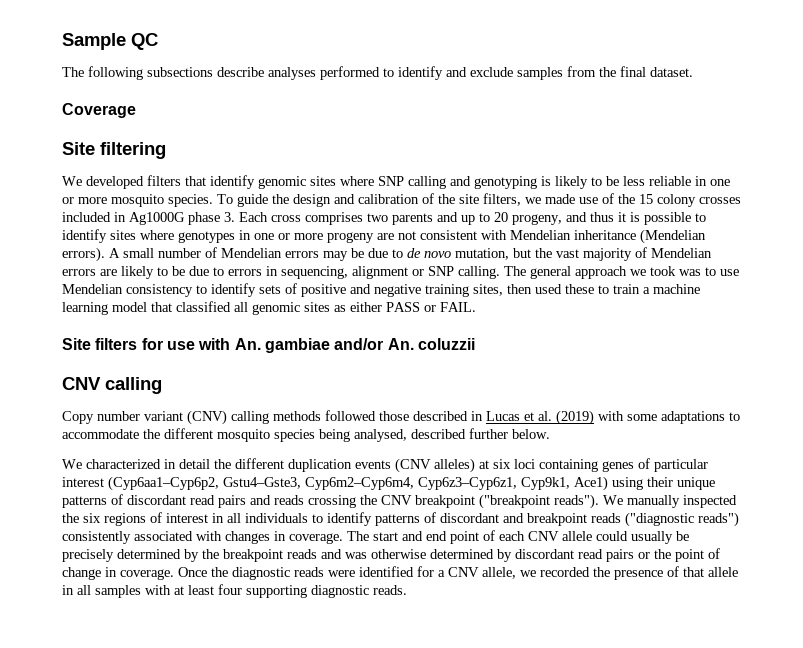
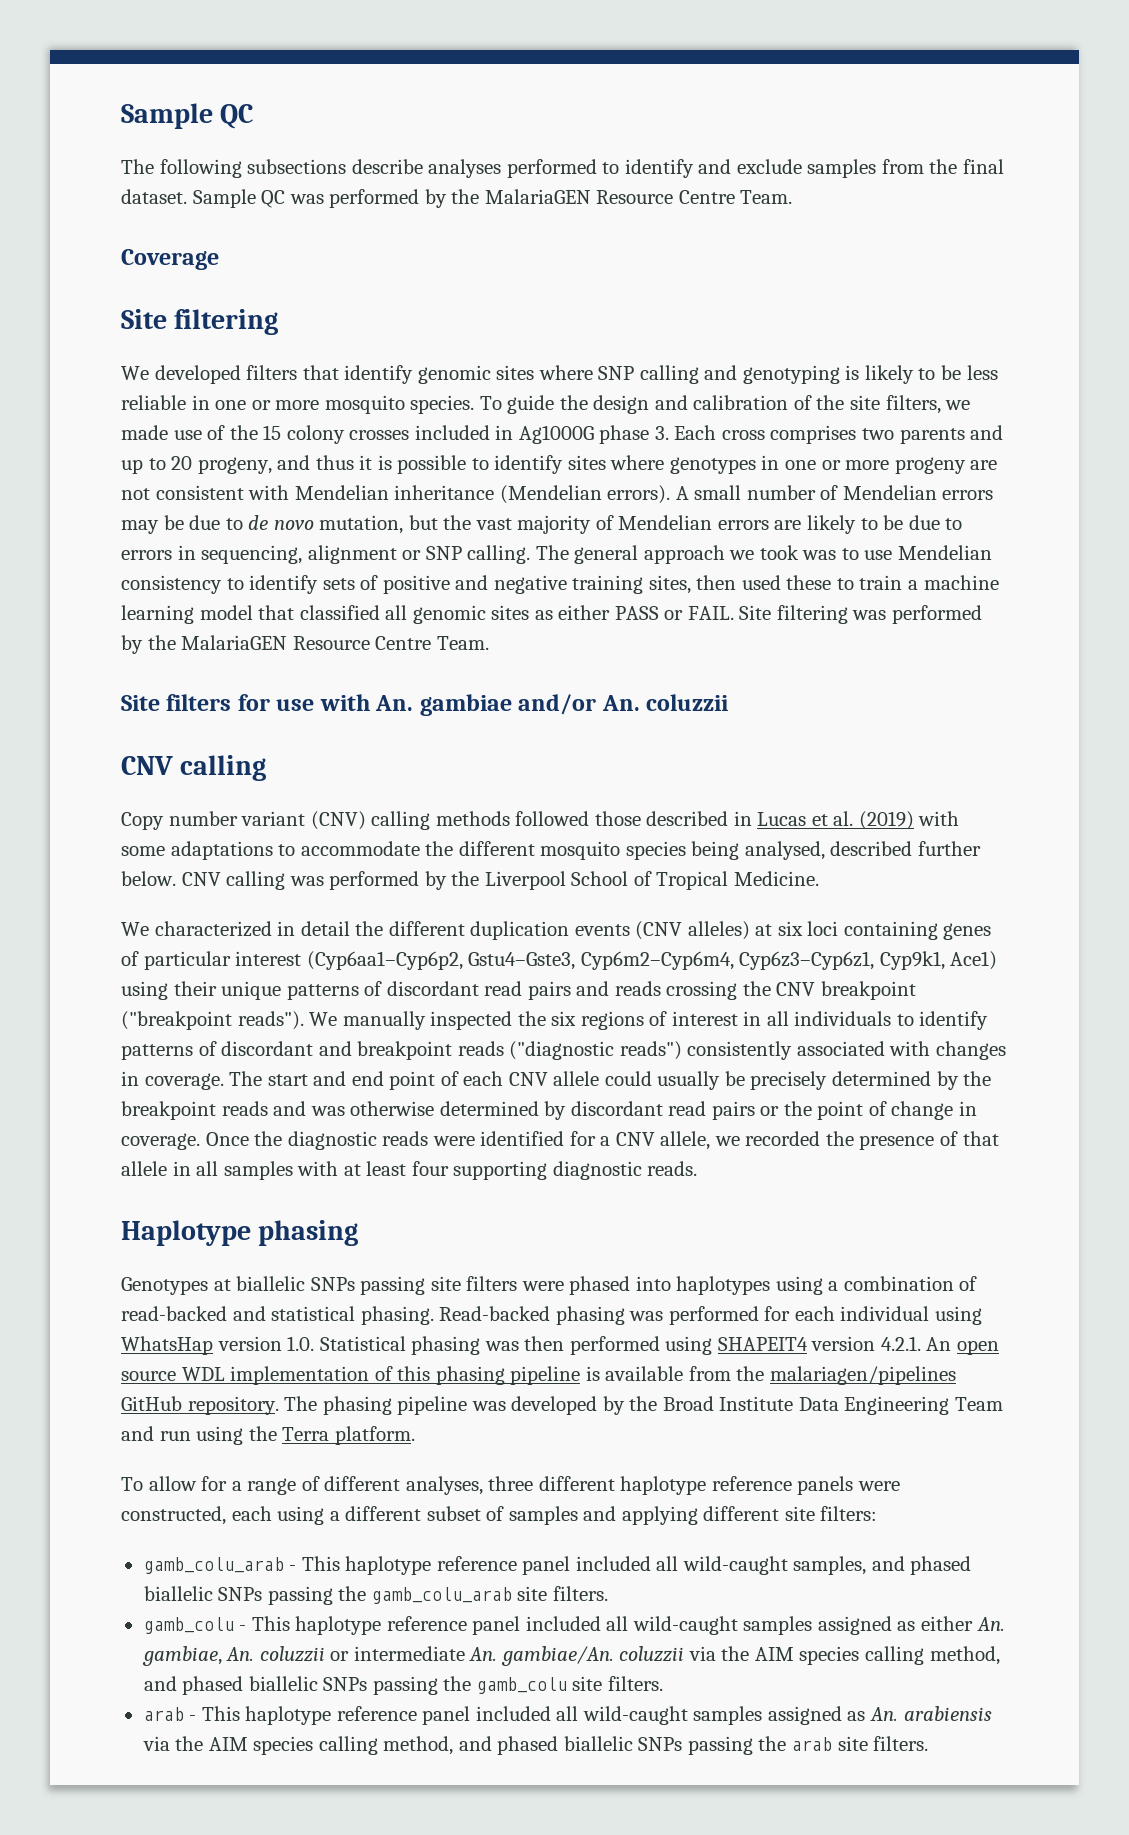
(693, 72) none -> [192,189,793,208] Sample QC was performed by the MalariaGEN Resource Centre Team.
(476, 307) none -> [739,605,983,624] [121,635,489,654] Site filtering was performed by the MalariaGEN Resource Centre Team.
(550, 434) none -> [181,871,819,890] CNV calling was performed by the Liverpool School of Tropical Medicine.
(407, 590) none -> [121,1220,359,1246] [121,1276,978,1295] [121,1306,982,1325] [121,1336,999,1355] [121,1366,956,1385] [121,1396,1003,1415] [121,1426,415,1445] [121,1476,900,1495] [121,1506,878,1525] [143,1556,972,1575] [143,1586,608,1605] [143,1616,1005,1635] [141,1646,1000,1666] [143,1676,663,1695] [143,1706,992,1725] [142,1736,929,1755] // Haplotype phasing // Genotypes at biallelic SNPs passing site filters were phased into haplotypes using a combination of read-backed and statistical phasing. Read-backed phasing was performed for each individual using WhatsHap version 1.0. Statistical phasing was then performed using SHAPEIT4 version 4.2.1. An open source WDL implementation of this phasing pipeline is available from the malariagen/pipelines GitHub repository. The phasing pipeline was developed by the Broad Institute Data Engineering Team and run using the Terra platform. // To allow for a range of different analyses, three different haplotype reference panels were constructed, each using a different subset of samples and applying different site filters: // gamb_colu_arab - This haplotype reference panel included all wild-caught samples, and phased biallelic SNPs passing the gamb_colu_arab site filters. // gamb_colu - This haplotype reference panel included all wild-caught samples assigned as either An. gambiae, An. coluzzii or intermediate An. gambiae/An. coluzzii via the AIM species calling method, and phased biallelic SNPs passing the gamb_colu site filters. // arab - This haplotype reference panel included all wild-caught samples assigned as An. arabiensis via the AIM species calling method, and phased biallelic SNPs passing the arab site filters.

